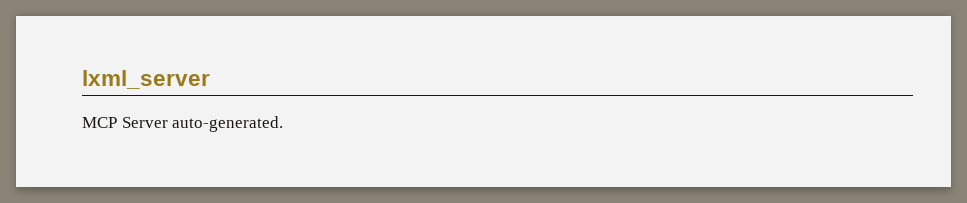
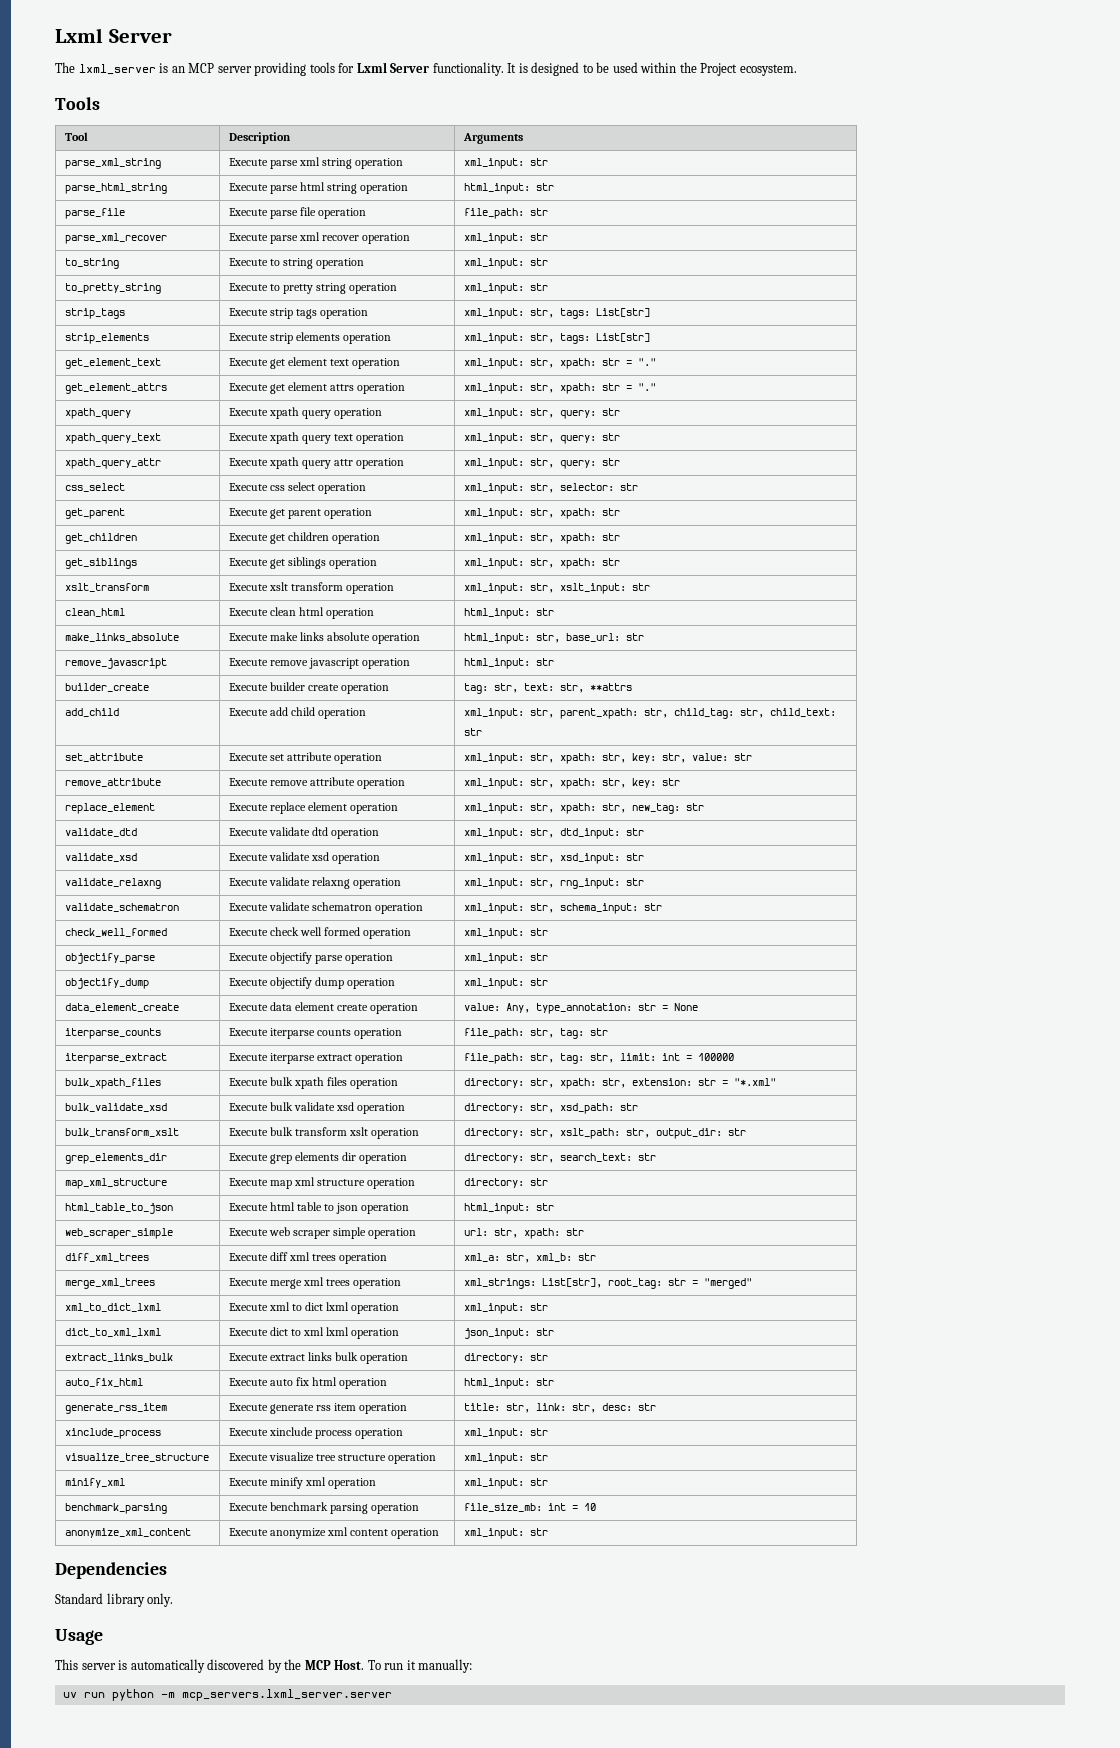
[82,70,210,89] [82,116,284,132] lxml_server // MCP Server auto-generated. -> [55,28,172,43] [55,62,797,76] [55,97,100,110] [64,132,88,141] [228,132,291,144] [462,133,523,144] [64,158,161,169] [228,157,404,169] [463,158,548,169] [64,183,167,194] [228,182,409,194] [463,183,554,194] [64,208,125,219] [228,207,367,219] [463,208,548,219] [64,233,167,244] [228,232,411,244] [463,233,548,244] [64,258,119,269] [228,258,365,269] [463,258,548,269] [64,283,161,294] [228,283,398,294] [463,283,548,294] [64,308,125,319] [228,308,369,319] [463,308,650,319] [64,333,149,344] [228,332,392,344] [463,333,650,344] [64,358,161,369] [228,357,401,369] [463,358,656,369] [64,383,167,394] [228,382,406,394] [463,383,656,394] [64,408,131,419] [228,407,383,419] [463,408,620,419] [64,433,161,444] [228,432,405,444] [463,433,620,444] [64,458,161,469] [228,457,405,469] [463,458,620,469] [64,483,125,492] [228,482,367,494] [463,483,638,494] [64,508,125,519] [228,508,373,519] [463,508,620,519] [64,533,137,544] [228,532,381,544] [463,533,620,544] [64,558,137,569] [228,557,378,569] [463,558,620,569] [64,583,149,592] [228,582,395,594] [463,583,650,594] [64,608,125,617] [228,607,375,619] [463,608,554,619] [64,633,179,642] [228,632,421,644] [463,633,644,644] [64,658,167,669] [228,658,411,669] [463,658,554,669] [64,683,149,692] [228,682,390,694] [463,683,632,694] [64,708,119,717] [228,707,367,719] [463,708,836,719] [463,728,482,736] [64,753,143,762] [228,752,383,764] [463,753,752,764] [64,778,161,787] [228,777,406,789] [463,778,680,789] [64,803,155,814] [228,802,399,814] [463,803,704,814] [64,828,137,837] [228,827,380,839] [463,828,644,839] [64,853,137,862] [228,852,381,864] [463,853,644,864] [64,878,161,889] [228,877,402,889] [463,878,644,889] [64,903,179,912] [228,902,424,914] [463,903,662,914] [64,928,167,937] [228,927,412,939] [463,928,548,939] [64,953,155,964] [228,952,394,964] [463,953,548,964] [64,978,149,989] [228,977,396,989] [463,978,548,989] [64,1003,179,1012] [228,1002,419,1014] [463,1003,698,1014] [64,1028,161,1039] [228,1028,403,1039] [463,1028,608,1039] [64,1053,167,1064] [228,1053,404,1064] [463,1053,734,1064] [64,1078,161,1089] [228,1077,399,1089] [463,1078,776,1089] [64,1103,167,1112] [228,1102,406,1114] [463,1103,638,1114] [64,1128,179,1137] [228,1127,420,1139] [463,1128,746,1139] [64,1153,167,1164] [228,1152,408,1164] [463,1153,656,1163] [64,1178,167,1189] [228,1177,416,1189] [463,1178,548,1188] [64,1203,173,1214] [228,1202,410,1214] [463,1203,554,1214] [64,1228,173,1239] [228,1227,417,1239] [463,1228,584,1239] [64,1253,149,1262] [228,1252,388,1264] [463,1253,596,1263] [64,1278,155,1289] [228,1277,402,1289] [463,1278,752,1289] [64,1303,161,1312] [228,1302,400,1314] [463,1303,548,1314] [64,1328,161,1337] [228,1327,400,1339] [463,1328,554,1339] [64,1353,173,1362] [228,1352,409,1364] [463,1353,548,1363] [64,1378,143,1387] [228,1377,388,1389] [463,1378,554,1389] [64,1403,167,1414] [228,1403,408,1414] [463,1403,656,1413] [64,1428,161,1439] [228,1427,404,1439] [463,1428,548,1439] [64,1453,209,1462] [228,1452,437,1464] [463,1453,548,1464] [64,1478,125,1488] [228,1477,377,1489] [463,1478,548,1489] [64,1503,167,1514] [228,1502,420,1514] [463,1503,596,1512] [64,1528,191,1538] [228,1527,440,1539] [463,1528,548,1539] [55,1562,167,1579] [55,1593,174,1607] [55,1629,103,1645] [55,1659,473,1673] [62,1689,392,1701] Lxml Server // The lxml_server is an MCP server providing tools for Lxml Server functionality. It is designed to be used within the Project ecosystem. // Tools // Tool | Description | Arguments // parse_xml_string | Execute parse xml string operation | xml_input: str // parse_html_string | Execute parse html string operation | html_input: str // parse_file | Execute parse file operation | file_path: str // parse_xml_recover | Execute parse xml recover operation | xml_input: str // to_string | Execute to string operation | xml_input: str // to_pretty_string | Execute to pretty string operation | xml_input: str // strip_tags | Execute strip tags operation | xml_input: str, tags: List[str] // strip_elements | Execute strip elements operation | xml_input: str, tags: List[str] // get_element_text | Execute get element text operation | xml_input: str, xpath: str = "." // get_element_attrs | Execute get element attrs operation | xml_input: str, xpath: str = "." // xpath_query | Execute xpath query operation | xml_input: str, query: str // xpath_query_text | Execute xpath query text operation | xml_input: str, query: str // xpath_query_attr | Execute xpath query attr operation | xml_input: str, query: str // css_select | Execute css select operation | xml_input: str, selector: str // get_parent | Execute get parent operation | xml_input: str, xpath: str // get_children | Execute get children operation | xml_input: str, xpath: str // get_siblings | Execute get siblings operation | xml_input: str, xpath: str // xslt_transform | Execute xslt transform operation | xml_input: str, xslt_input: str // clean_html | Execute clean html operation | html_input: str // make_links_absolute | Execute make links absolute operation | html_input: str, base_url: str // remove_javascript | Execute remove javascript operation | html_input: str // builder_create | Execute builder create operation | tag: str, text: str, **attrs // add_child | Execute add child operation | xml_input: str, parent_xpath: str, child_tag: str, child_text: str // set_attribute | Execute set attribute operation | xml_input: str, xpath: str, key: str, value: str // remove_attribute | Execute remove attribute operation | xml_input: str, xpath: str, key: str // replace_element | Execute replace element operation | xml_input: str, xpath: str, new_tag: str // validate_dtd | Execute validate dtd operation | xml_input: str, dtd_input: str // validate_xsd | Execute validate xsd operation | xml_input: str, xsd_input: str // validate_relaxng | Execute validate relaxng operation | xml_input: str, rng_input: str // validate_schematron | Execute validate schematron operation | xml_input: str, schema_input: str // check_well_formed | Execute check well formed operation | xml_input: str // objectify_parse | Execute objectify parse operation | xml_input: str // objectify_dump | Execute objectify dump operation | xml_input: str // data_element_create | Execute data element create operation | value: Any, type_annotation: str = None // iterparse_counts | Execute iterparse counts operation | file_path: str, tag: str // iterparse_extract | Execute iterparse extract operation | file_path: str, tag: str, limit: int = 100000 // bulk_xpath_files | Execute bulk xpath files operation | directory: str, xpath: str, extension: str = "*.xml" // bulk_validate_xsd | Execute bulk validate xsd operation | directory: str, xsd_path: str // bulk_transform_xslt | Execute bulk transform xslt operation | directory: str, xslt_path: str, output_dir: str // grep_elements_dir | Execute grep elements dir operation | directory: str, search_text: str // map_xml_structure | Execute map xml structure operation | directory: str // html_table_to_json | Execute html table to json operation | html_input: str // web_scraper_simple | Execute web scraper simple operation | url: str, xpath: str // diff_xml_trees | Execute diff xml trees operation | xml_a: str, xml_b: str // merge_xml_trees | Execute merge xml trees operation | xml_strings: List[str], root_tag: str = "merged" // xml_to_dict_lxml | Execute xml to dict lxml operation | xml_input: str // dict_to_xml_lxml | Execute dict to xml lxml operation | json_input: str // extract_links_bulk | Execute extract links bulk operation | directory: str // auto_fix_html | Execute auto fix html operation | html_input: str // generate_rss_item | Execute generate rss item operation | title: str, link: str, desc: str // xinclude_process | Execute xinclude process operation | xml_input: str // visualize_tree_structure | Execute visualize tree structure operation | xml_input: str // minify_xml | Execute minify xml operation | xml_input: str // benchmark_parsing | Execute benchmark parsing operation | file_size_mb: int = 10 // anonymize_xml_content | Execute anonymize xml content operation | xml_input: str // Dependencies // Standard library only. // Usage // This server is automatically discovered by the MCP Host. To run it manually: // uv run python -m mcp_servers.lxml_server.server

